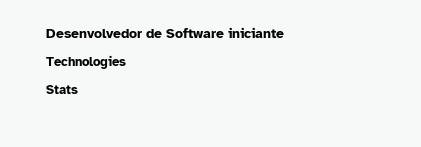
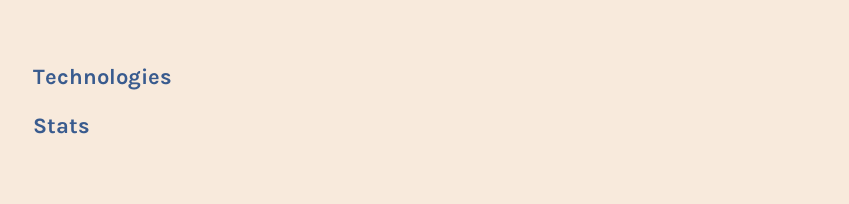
[46,27,284,38] Desenvolvedor de Software iniciante // -> (33, 79) none

